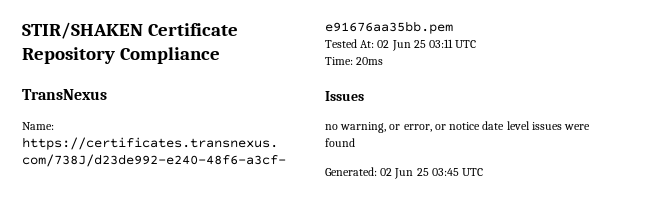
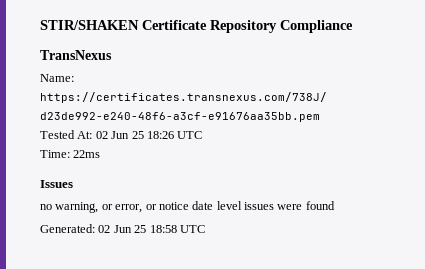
[429,39,454,48] 03:11 -> [146,131,174,139] 18:26
[356,57,384,65] 20ms -> [73,150,101,158] 22ms
[431,168,459,176] 03:45 -> [149,225,177,233] 18:58

